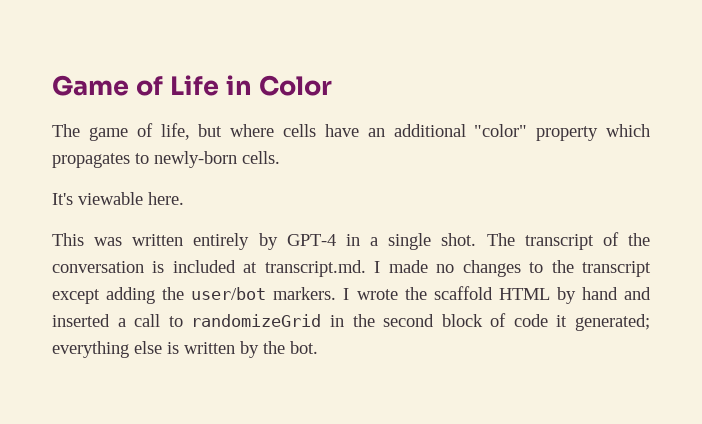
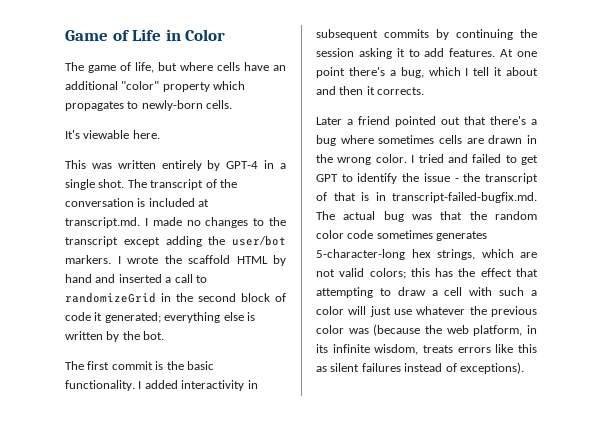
(318, 347) none -> [65,361,214,370] [65,380,258,391] [316,29,537,40] [316,48,537,59] [316,67,538,78] [316,86,425,95] [316,116,537,127] [316,135,537,146] [316,154,538,165] [316,173,538,184] [316,192,537,203] [316,211,537,222] [316,230,488,241] [316,249,537,260] [316,268,538,279] [316,287,537,298] [316,306,537,317] [316,324,537,336] [316,344,537,355] [316,362,524,374] // The first commit is the basic functionality. I added interactivity in subsequent commits by continuing the session asking it to add features. At one point there's a bug, which I tell it about and then it corrects. // Later a friend pointed out that there's a bug where sometimes cells are drawn in the wrong color. I tried and failed to get GPT to identify the issue - the transcript of that is in transcript-failed-bugfix.md. The actual bug was that the random color code sometimes generates 5-character-long hex strings, which are not valid colors; this has the effect that attempting to draw a cell with such a color will just use whatever the previous color was (because the web platform, in its infinite wisdom, treats errors like this as silent failures instead of exceptions).

